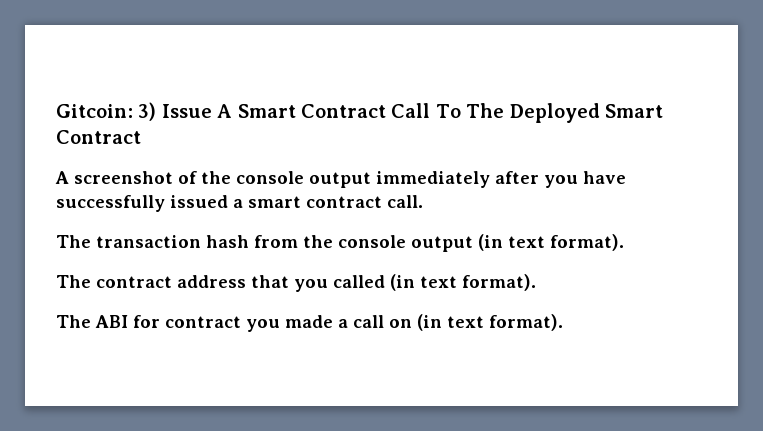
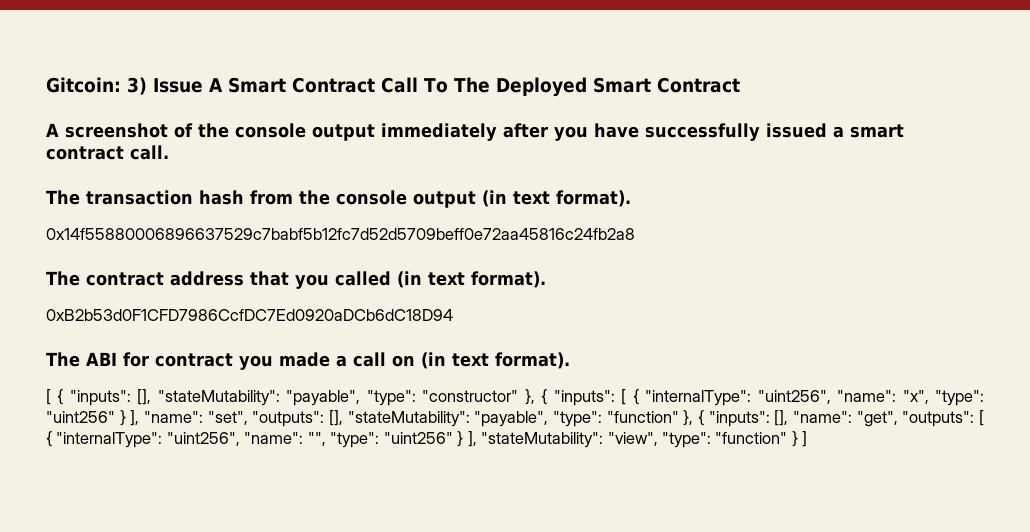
(624, 242) none -> [46,228,635,240] // 0x14f55880006896637529c7babf5b12fc7d52d5709beff0e72aa45816c24fb2a8
(536, 282) none -> [46,309,453,321] // 0xB2b53d0F1CFD7986CcfDC7Ed0920aDCb6dC18D94
(563, 322) none -> [46,389,985,406] [46,410,984,427] [46,431,808,448] // [ { "inputs": [], "stateMutability": "payable", "type": "constructor" }, { "inputs": [ { "internalType": "uint256", "name": "x", "type": "uint256" } ], "name": "set", "outputs": [], "stateMutability": "payable", "type": "function" }, { "inputs": [], "name": "get", "outputs": [ { "internalType": "uint256", "name": "", "type": "uint256" } ], "stateMutability": "view", "type": "function" } ]

